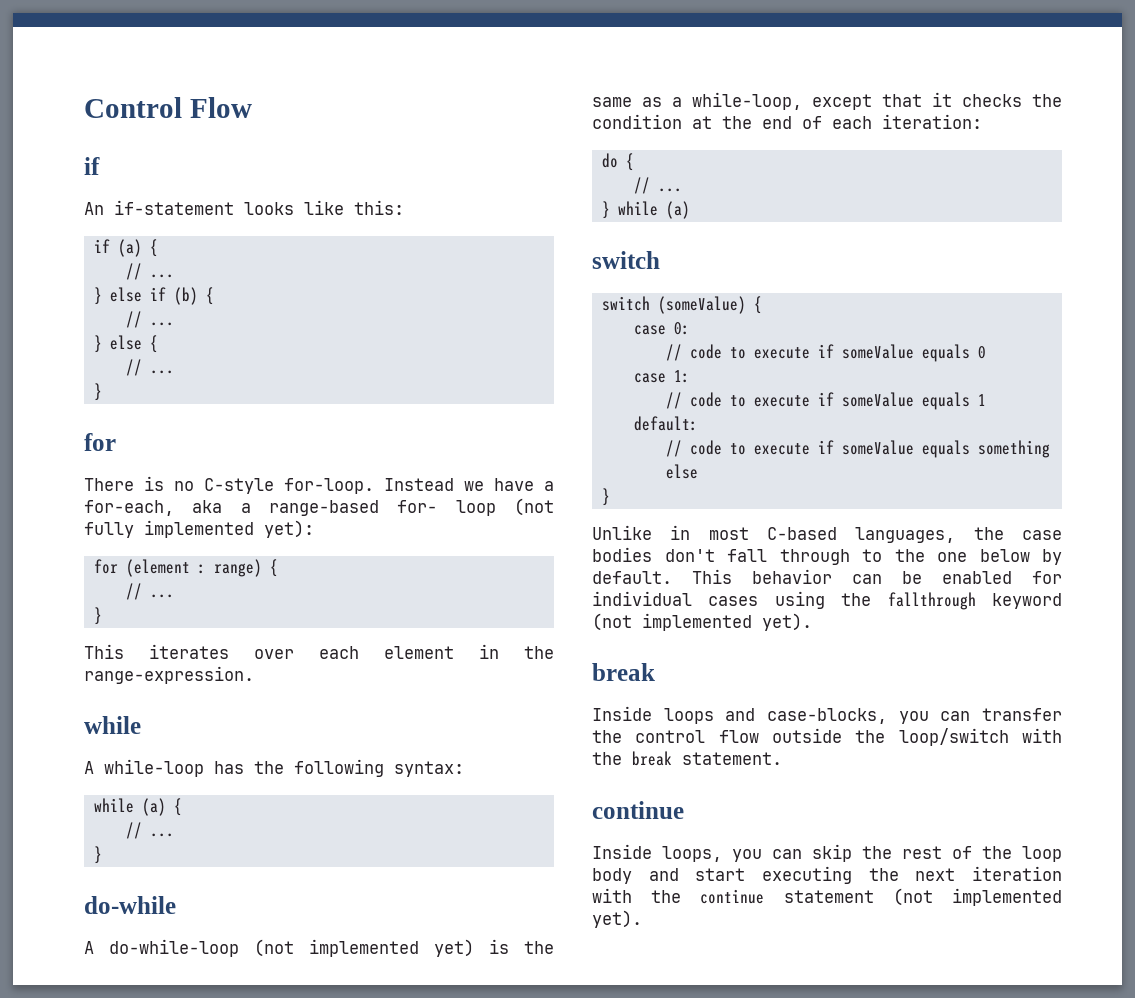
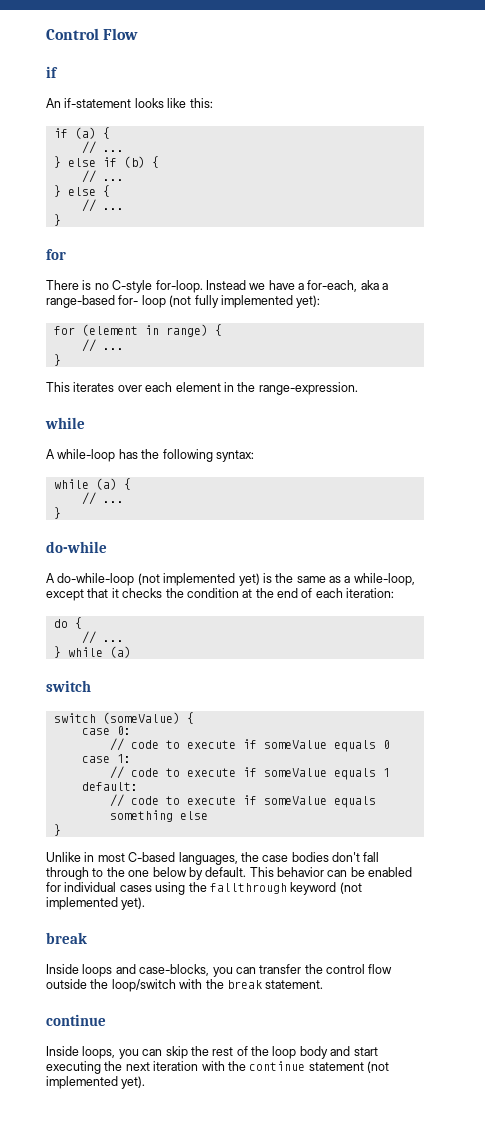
[197,564,206,574] : -> [144,325,159,335] in

